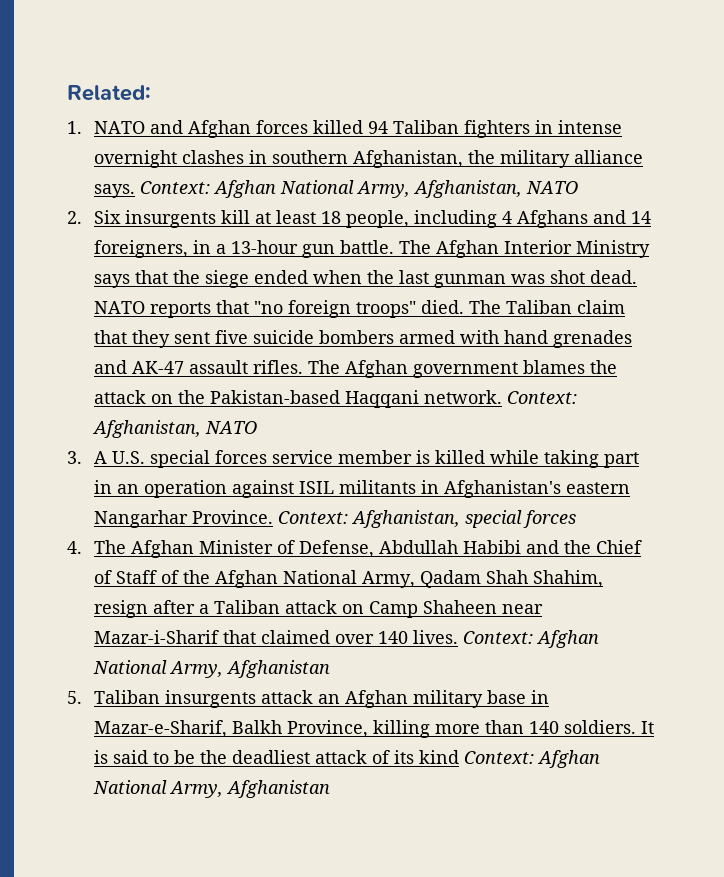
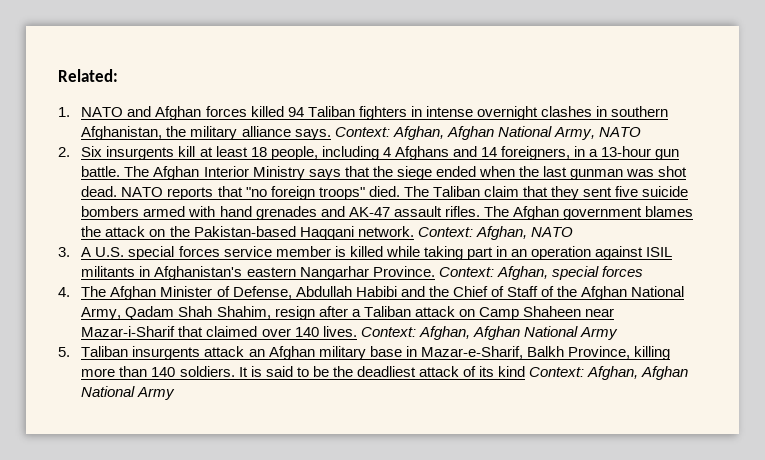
[213,180,523,198] Afghan National Army, Afghanistan, -> [392,126,595,140] Afghan, Afghan National Army,
[92,420,202,438] Afghanistan, -> [475,226,527,240] Afghan,
[351,510,461,528] Afghanistan, -> [496,266,548,280] Afghan,
[536,630,600,648] [93,660,331,678] Afghan National Army, Afghanistan -> [418,326,618,340] Afghan, Afghan National Army
[537,750,601,768] [93,780,331,798] Afghan National Army, Afghanistan -> [587,366,689,380] [81,386,176,400] Afghan, Afghan National Army

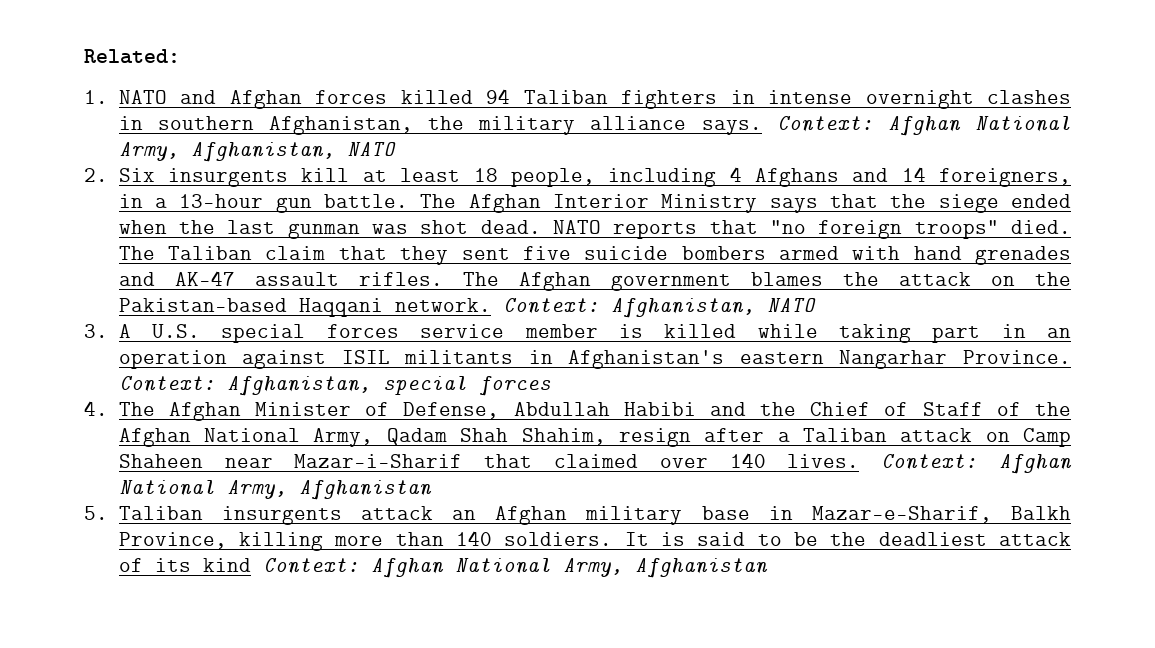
[392,126,595,140] Afghan, Afghan National Army, -> [887,116,1072,136] [118,142,335,162] Afghan National Army, Afghanistan,
[475,226,527,240] Afghan, -> [610,298,755,318] Afghanistan,
[496,266,548,280] Afghan, -> [226,376,371,396] Afghanistan,
[418,326,618,340] Afghan, Afghan National Army -> [998,454,1072,474] [118,480,432,500] Afghan National Army, Afghanistan
[587,366,689,380] [81,386,176,400] Afghan, Afghan National Army -> [370,558,768,578] Afghan National Army, Afghanistan

